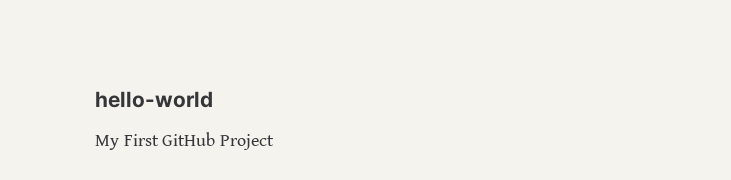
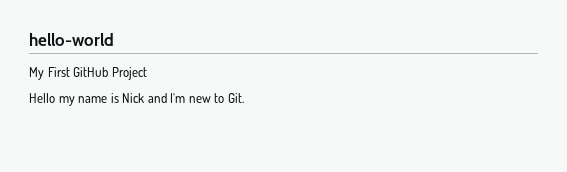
(275, 142) none -> [29,93,244,106] // Hello my name is Nick and I'm new to Git.

